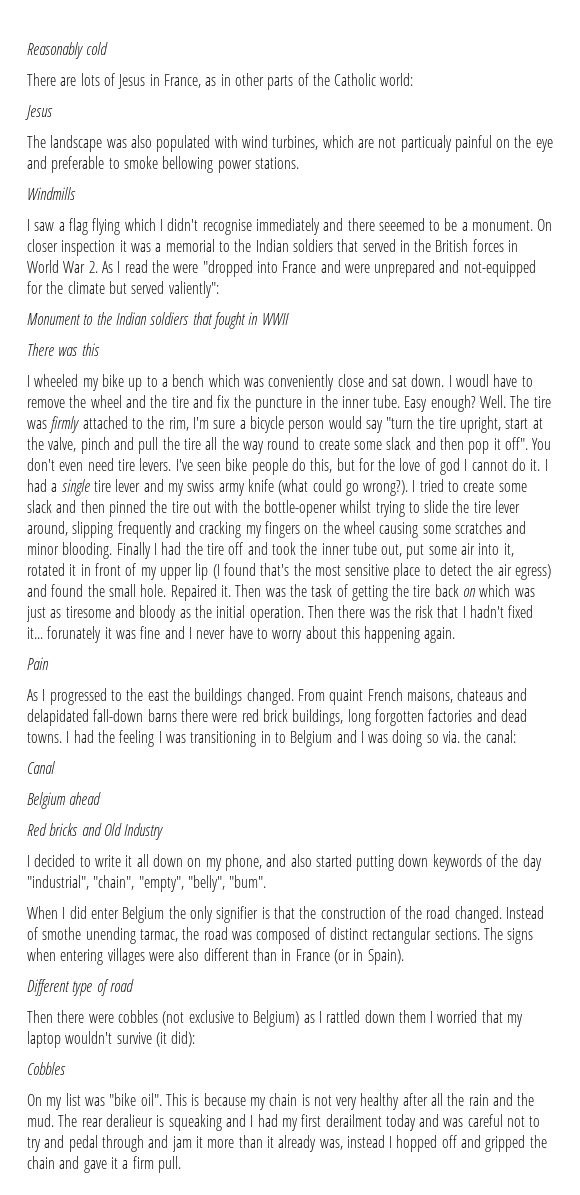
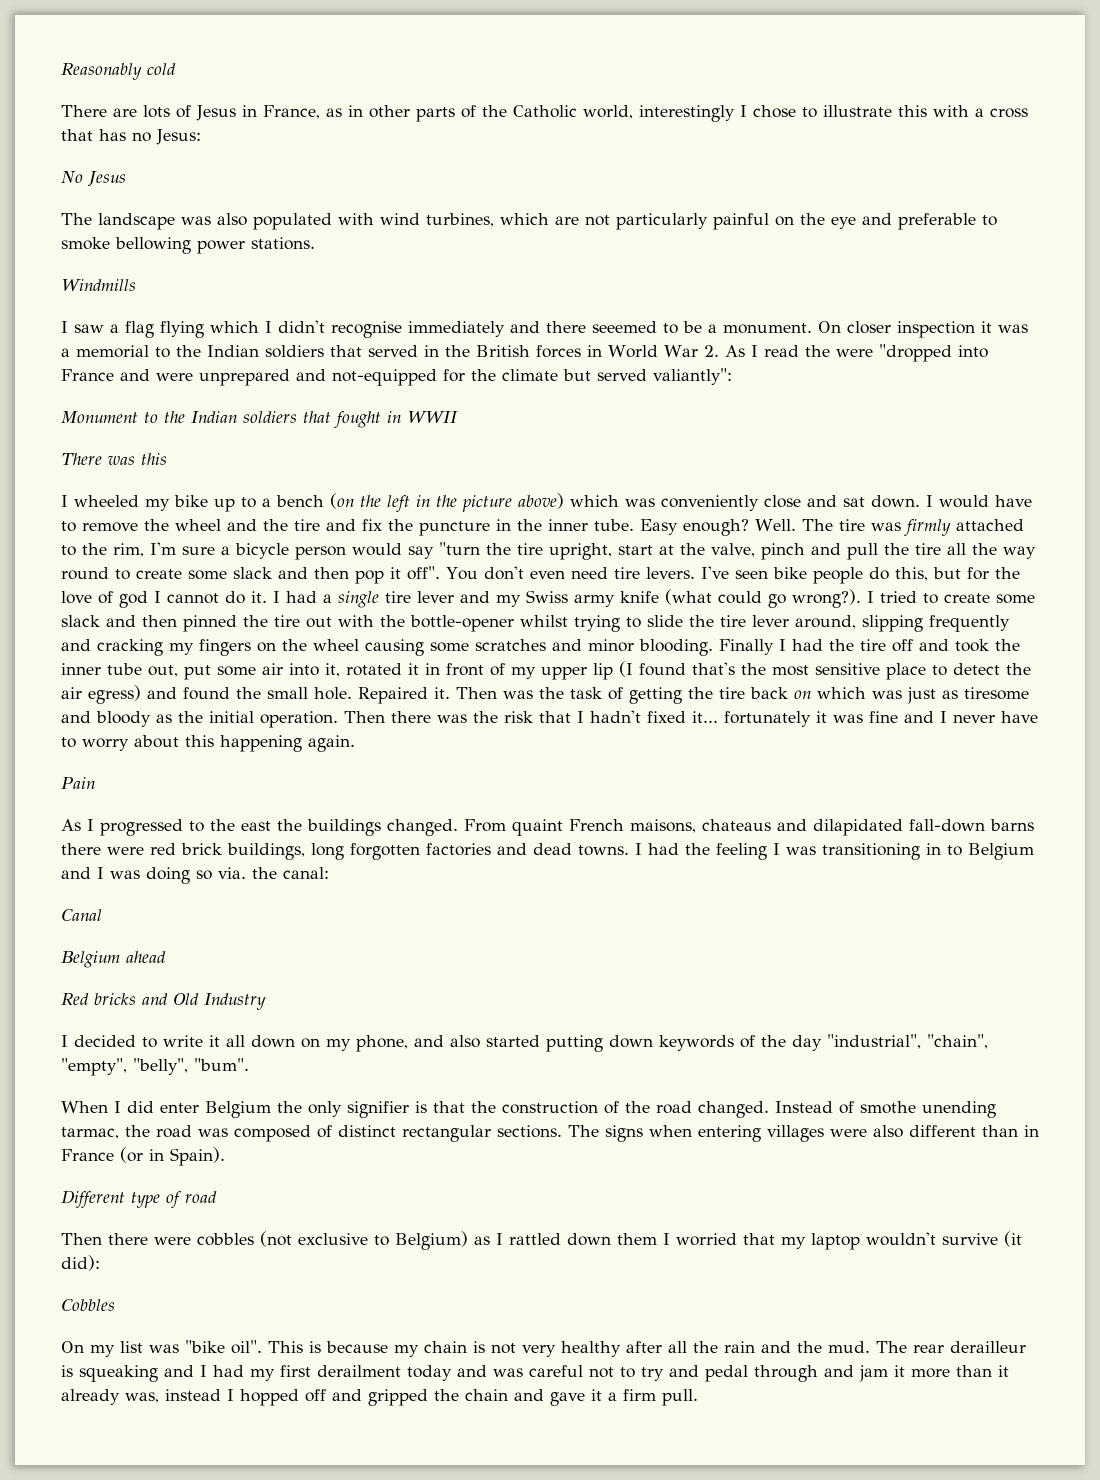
[380,73,414,86] world: // -> [583,105,1028,122] [61,129,201,145] [61,171,83,183] world, interestingly I chose to illustrate this with a cross that has no Jesus: // No
[400,135,452,152] particualy -> [616,213,708,230] particularly
[168,281,219,298] valiently": -> [653,368,732,385] valiantly":
(205, 380) none -> [330,493,564,512] (on the left in the picture above)
[456,374,490,387] woudl -> [939,495,989,508] would
[187,480,215,492] swiss -> [526,590,568,603] Swiss
[47,626,102,643] forunately -> [724,711,811,727] fortunately
[27,709,89,726] delapidated -> [813,819,903,836] dilapidated
[105,1114,153,1127] deralieur -> [950,1341,1026,1353] derailleur

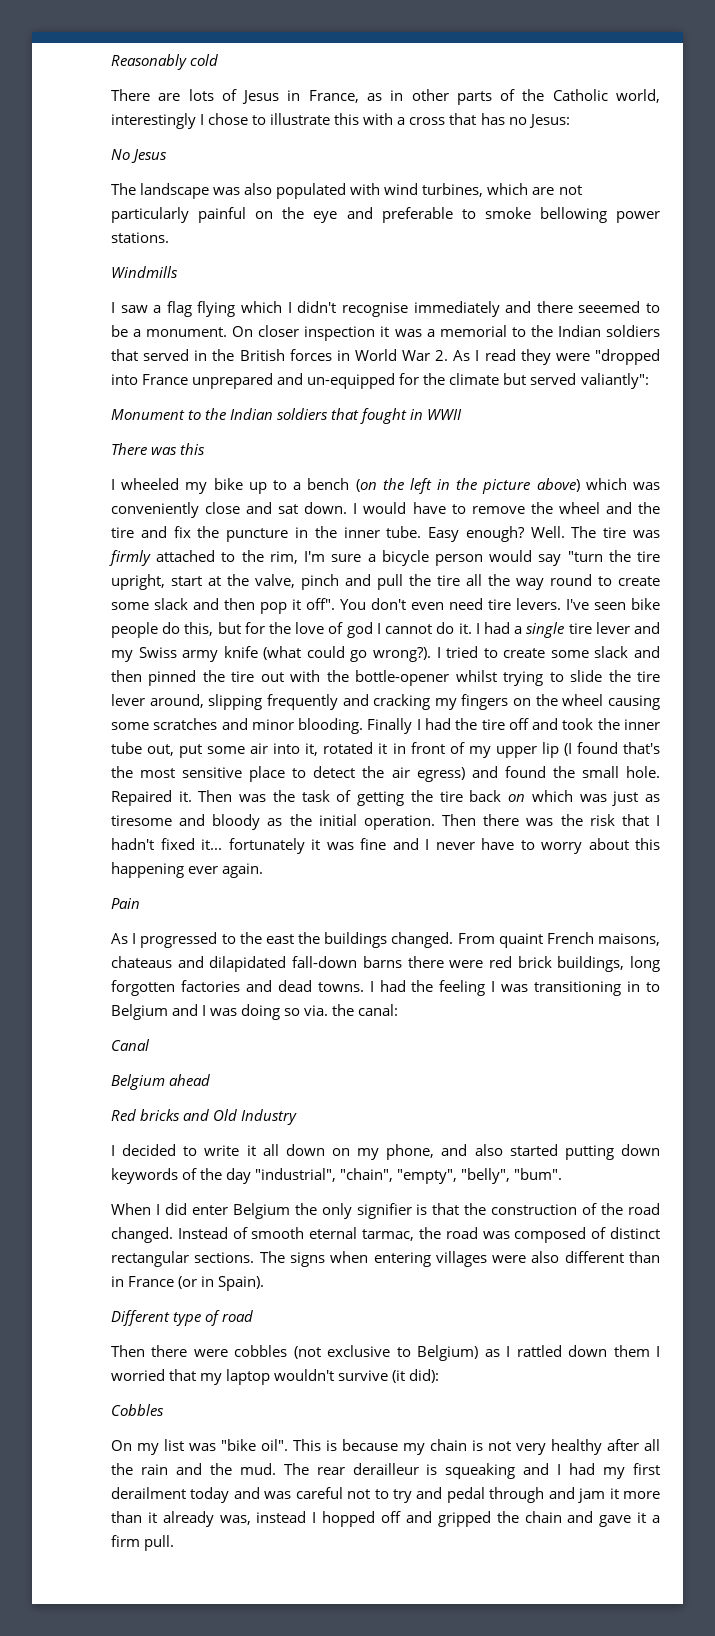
[804,345,830,357] the -> [520,349,551,365] they
[120,369,193,381] and were -> (189, 379) none
[332,369,437,386] not-equipped -> [307,373,396,389] un-equipped
(302, 743) none -> [188,866,219,874] ever
[860,1101,996,1118] smothe unending -> [251,1227,358,1239] smooth eternal

